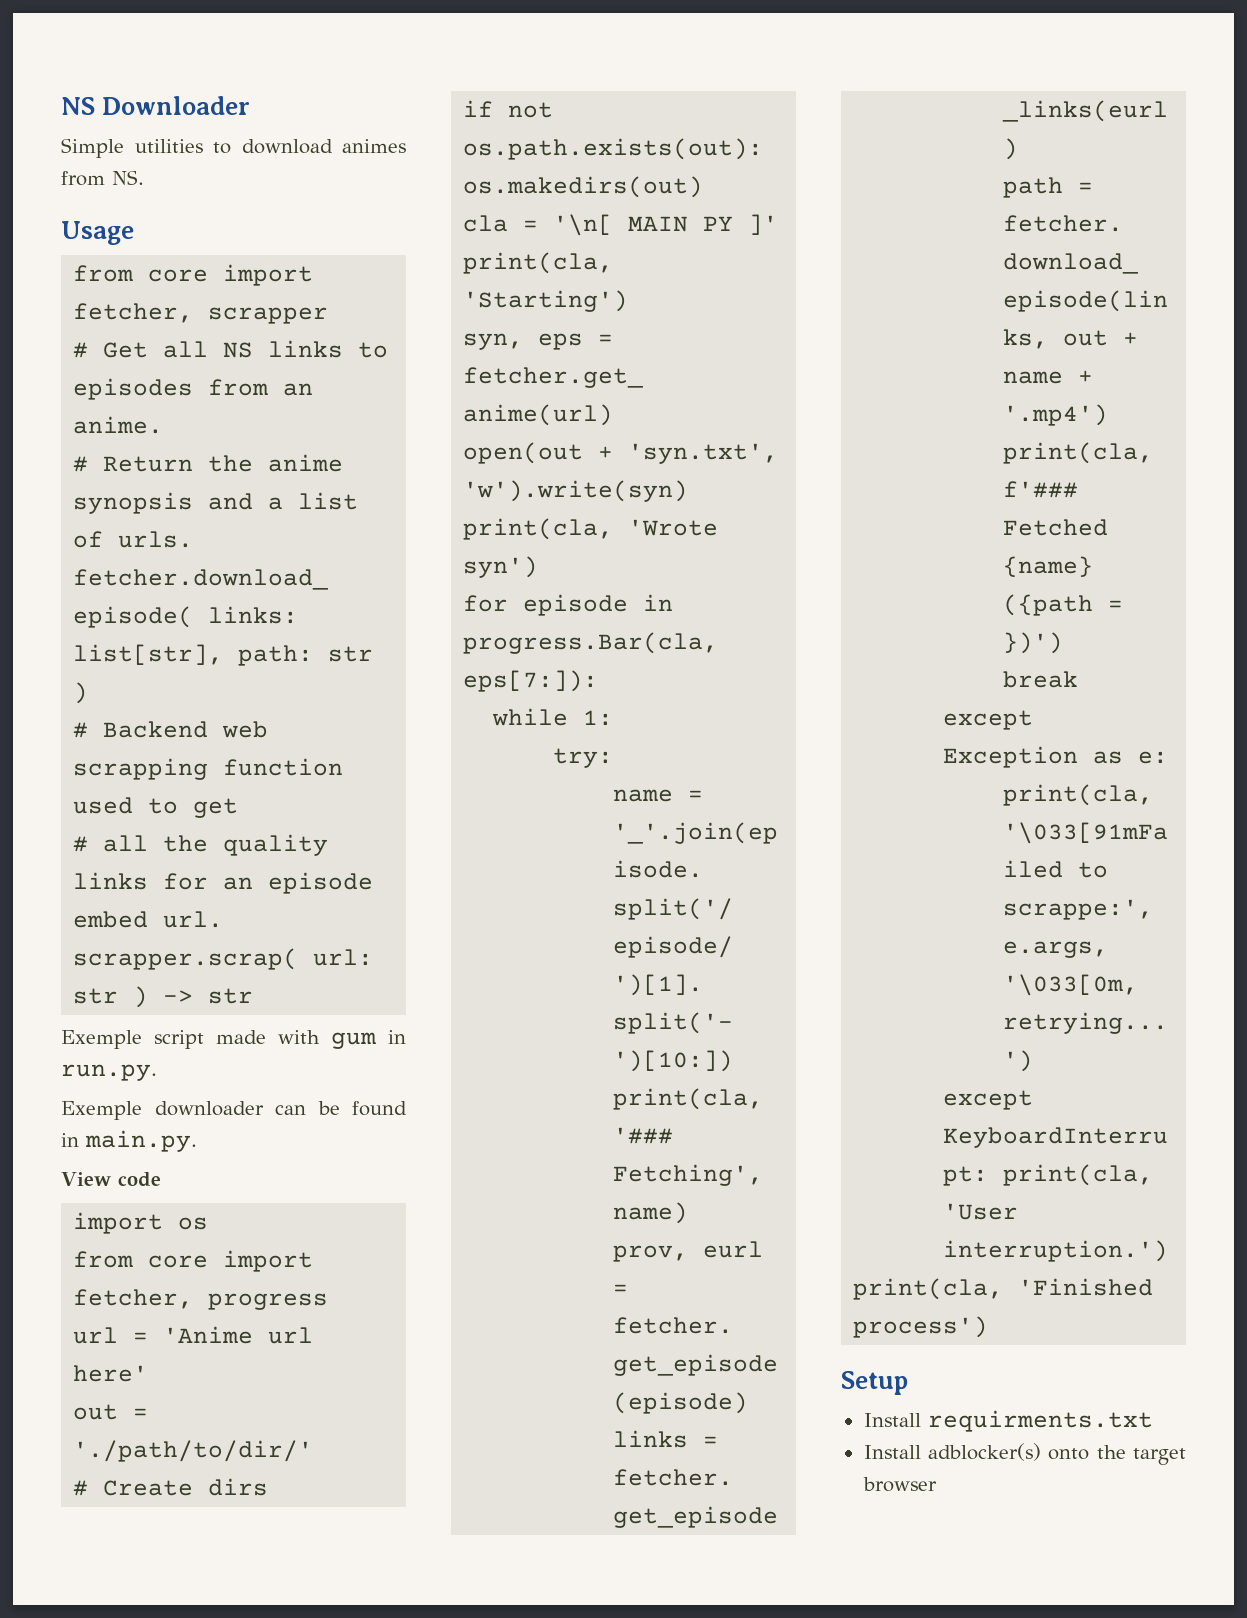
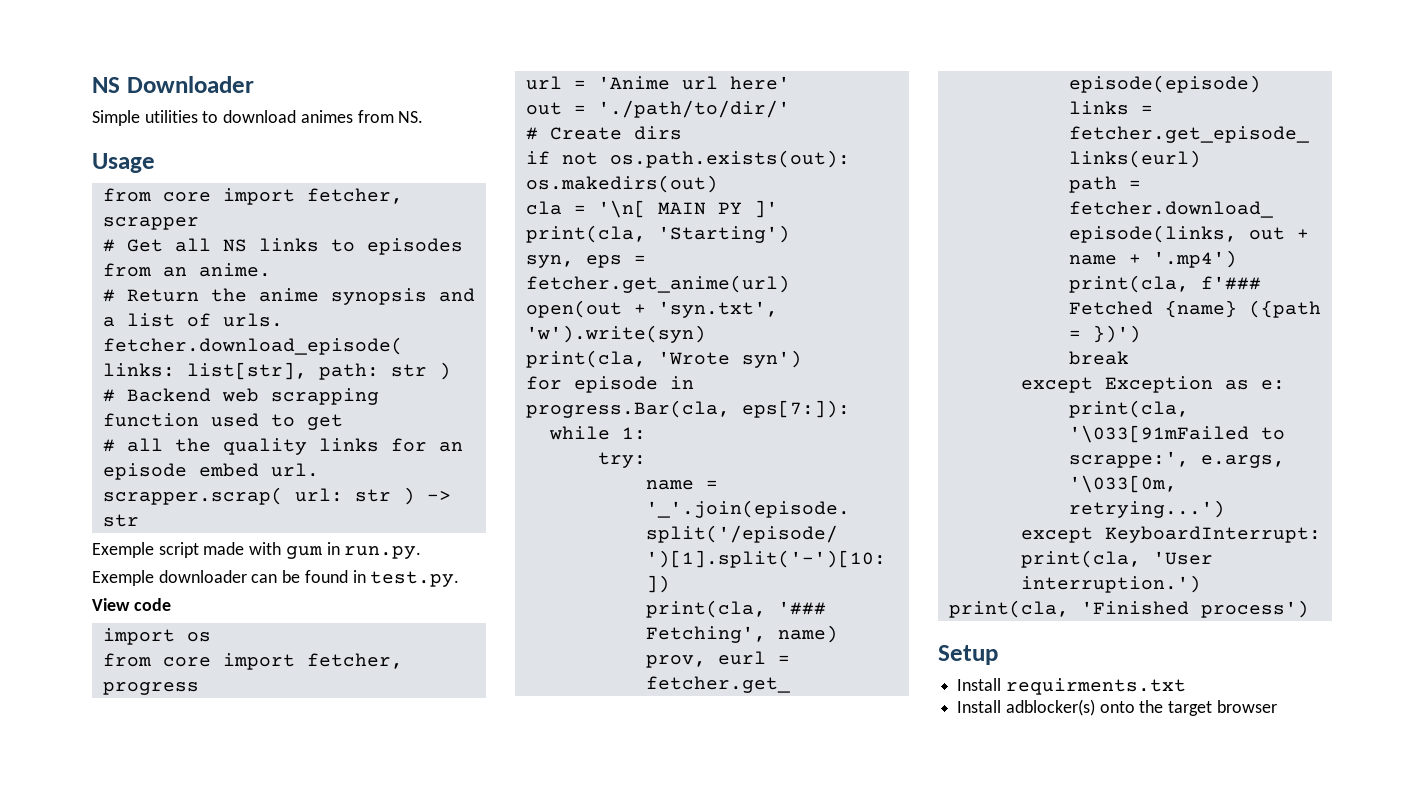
[85,1130,197,1152] main.py. -> [370,571,460,587] test.py.

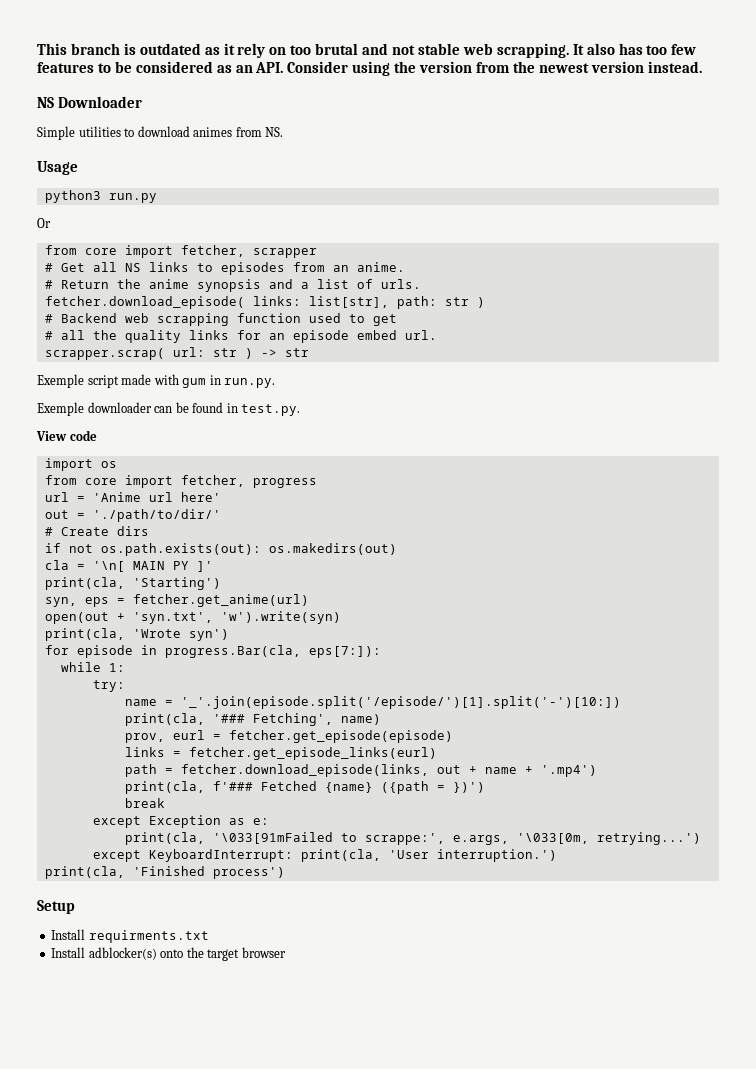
(92, 85) none -> [37,43,697,58] [37,61,702,76] This branch is outdated as it rely on too brutal and not stable web scrapping. It also has too few features to be considered as an API. Consider using the version from the newest version instead. //
(155, 163) none -> [44,190,157,203] [37,218,51,228] // python3 run.py // Or

